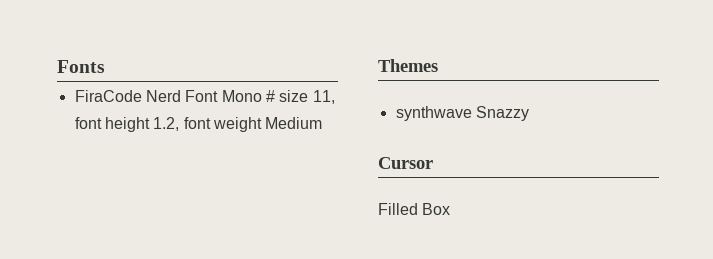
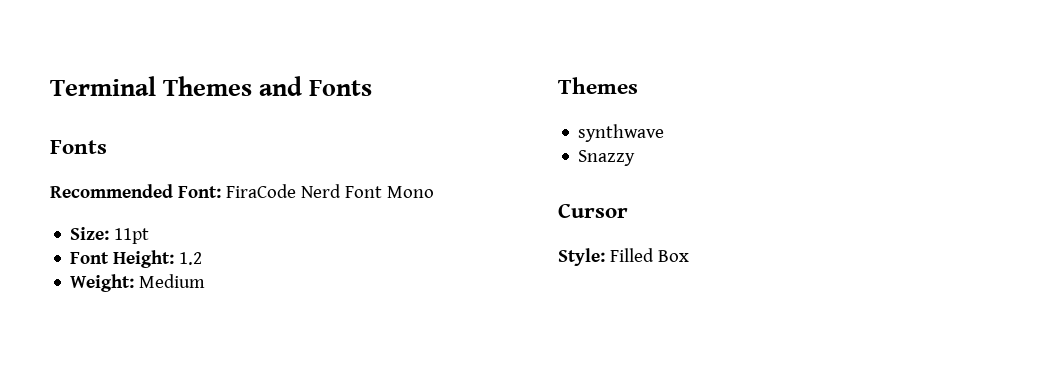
[57,60,105,73] [74,90,335,104] [74,117,262,132] Fonts // FiraCode Nerd Font Mono # size 11, font height 1.2, font weight -> [50,76,373,96] [50,140,107,154] [50,184,434,198] [70,227,150,244] [70,250,203,268] [70,274,135,292] Terminal Themes and Fonts // Fonts // Recommended Font: FiraCode Nerd Font Mono // Size: 11pt // Font Height: 1.2 // Weight:
(472, 113) none -> (665, 133) //
(433, 163) none -> [558,248,605,266] Style:

